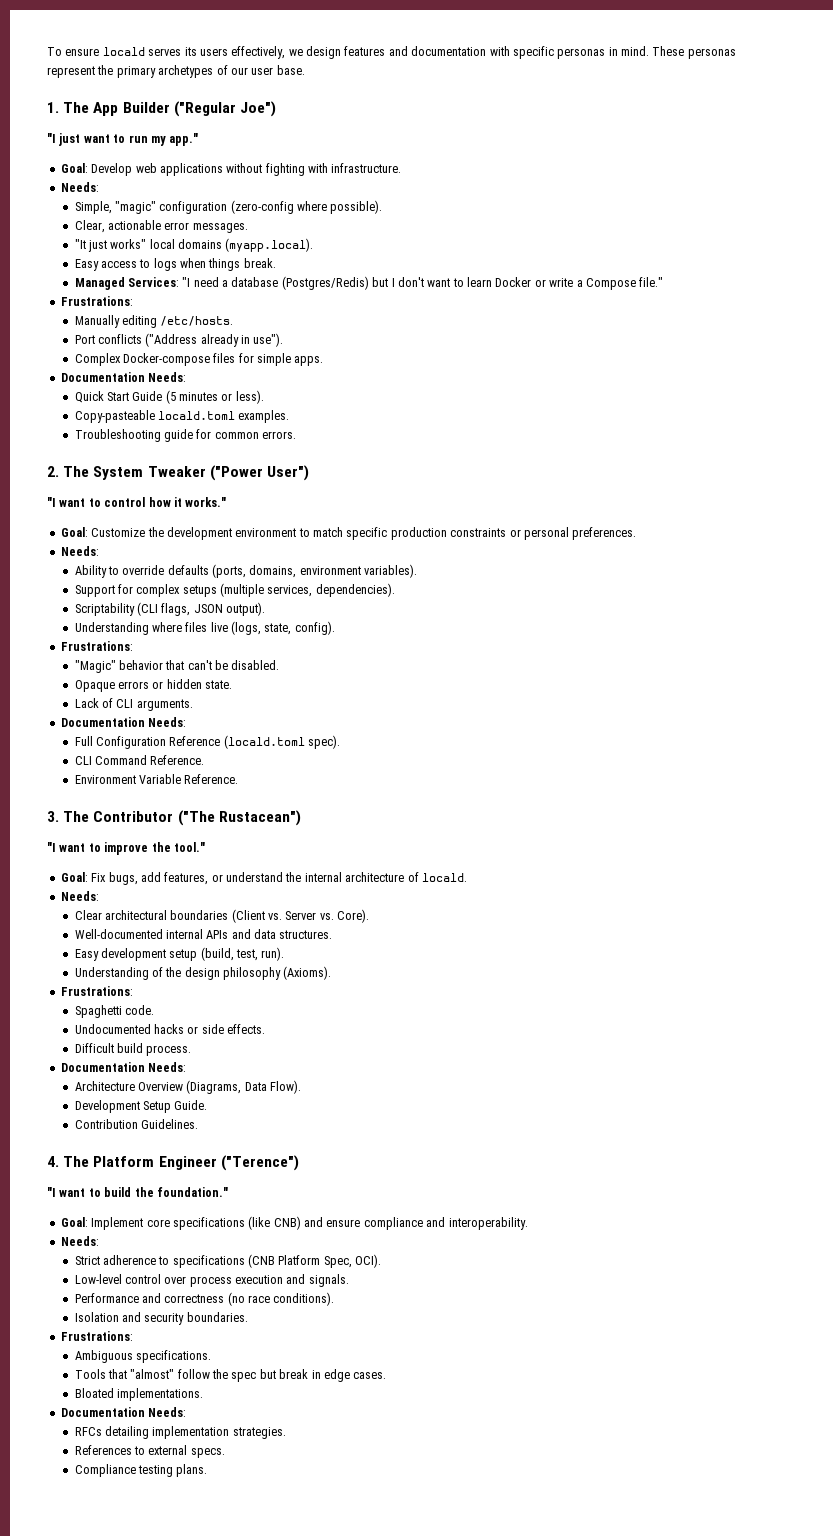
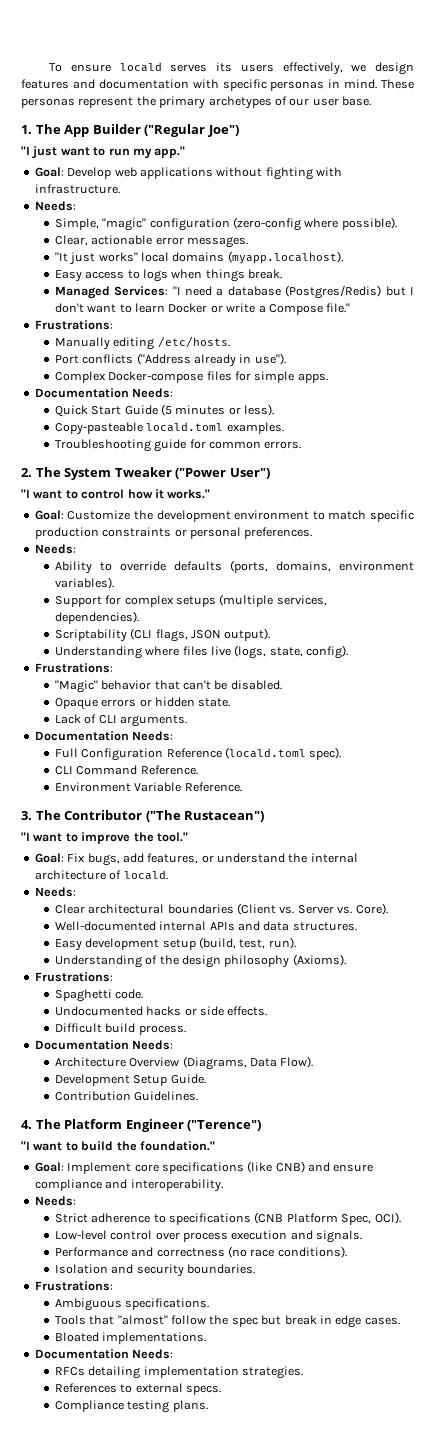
[225,238,314,252] (myapp.local). -> [227,251,343,264] (myapp.localhost).

